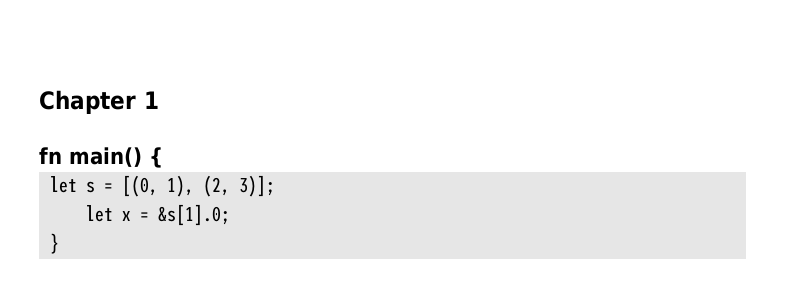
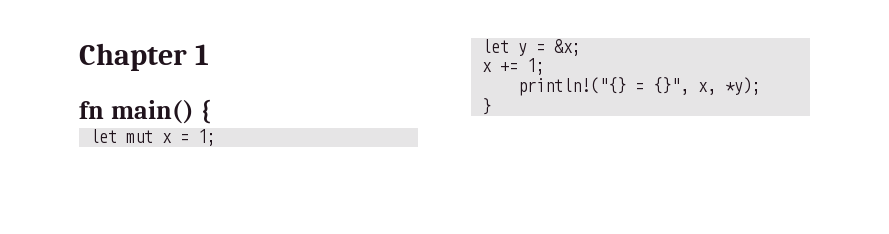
[86,175,276,197] [86,204,231,226] s = [(0, 1), (2, 3)]; // let x = &s[1].0; -> [126,129,217,146] [482,39,582,56] [482,58,546,75] [518,77,762,96] mut x = 1; // let y = &x; // x += 1; // println!("{} = {}", x, *y);

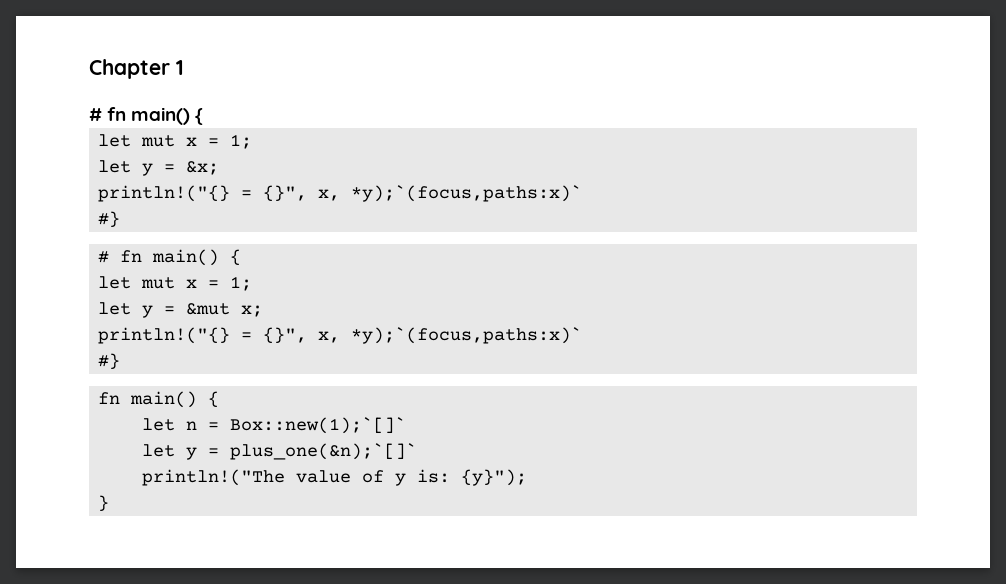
(209, 54) none -> [89,108,102,121] #
[482,58,546,75] [518,77,762,96] x += 1; // println!("{} = {}", x, *y); -> [98,185,582,202] [98,211,120,228] [98,249,241,266] [98,276,252,291] [98,302,263,318] [98,327,582,344] [98,353,120,370] [98,391,219,408] [142,417,406,434] [142,443,417,460] [142,469,527,486] println!("{} = {}", x, *y);`(focus,paths:x)` // #} // # fn main() { // let mut x = 1; // let y = &mut x; // println!("{} = {}", x, *y);`(focus,paths:x)` // #} // fn main() { // let n = Box::new(1);`[]` // let y = plus_one(&n);`[]` // println!("The value of y is: {y}");

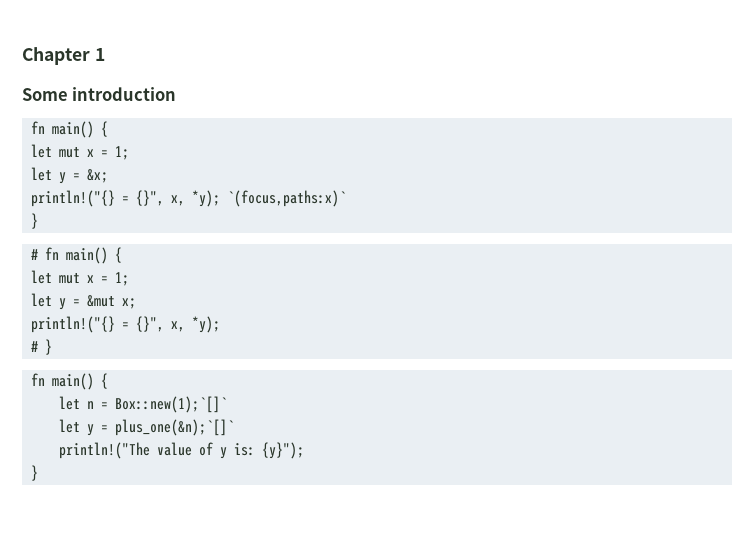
[89,108,102,121] # -> [22,87,177,101] Some introduction //
[351,185,582,202] [98,211,120,228] *y);`(focus,paths:x)` // #} -> [192,190,346,207] [31,213,38,229] *y); `(focus,paths:x)` // }
[351,327,582,344] [98,353,120,370] *y);`(focus,paths:x)` // #} -> [192,316,220,333] [31,339,52,355] *y); // # }

